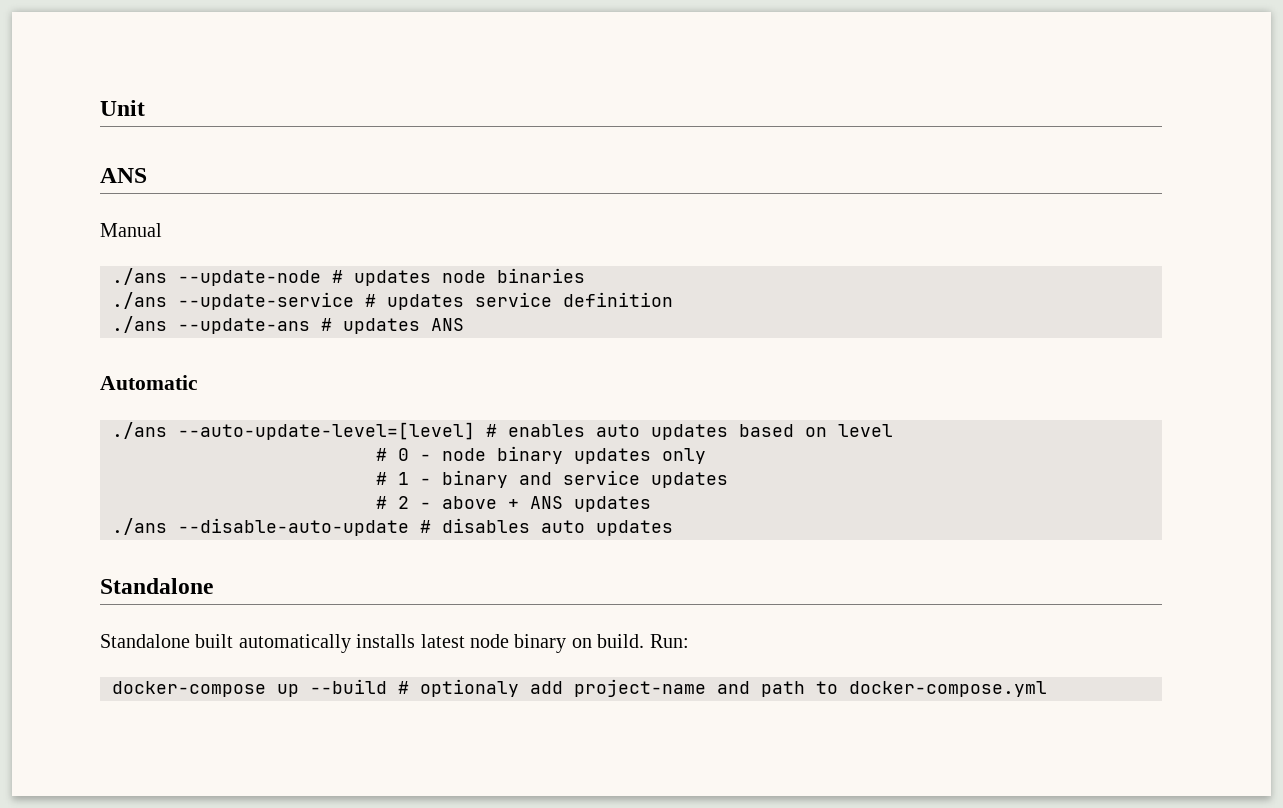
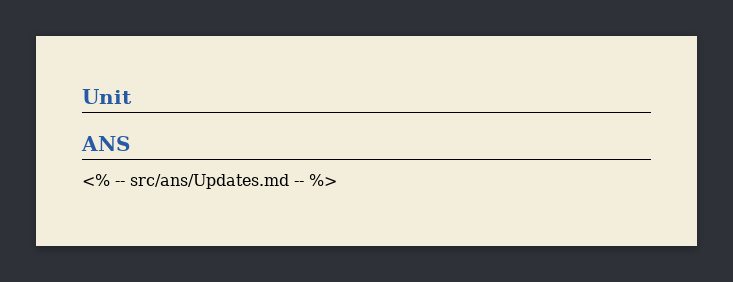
[100,223,162,237] [112,268,585,286] [112,292,673,310] [112,316,464,334] [100,375,198,390] [112,422,893,440] [376,446,706,464] [376,470,728,488] [376,496,651,512] [112,518,673,536] [100,578,213,594] [100,634,689,653] [112,679,1047,697] Manual // ./ans --update-node # updates node binaries // ./ans --update-service # updates service definition // ./ans --update-ans # updates ANS // Automatic // ./ans --auto-update-level=[level] # enables auto updates based on level // # 0 - node binary updates only // # 1 - binary and service updates // # 2 - above + ANS updates // ./ans --disable-auto-update # disables auto updates // Standalone // Standalone built automatically installs latest node binary on build. Run: // docker-compose up --build # optionaly add project-name and path to docker-compose.yml -> [82,174,337,189] <% -- src/ans/Updates.md -- %>

